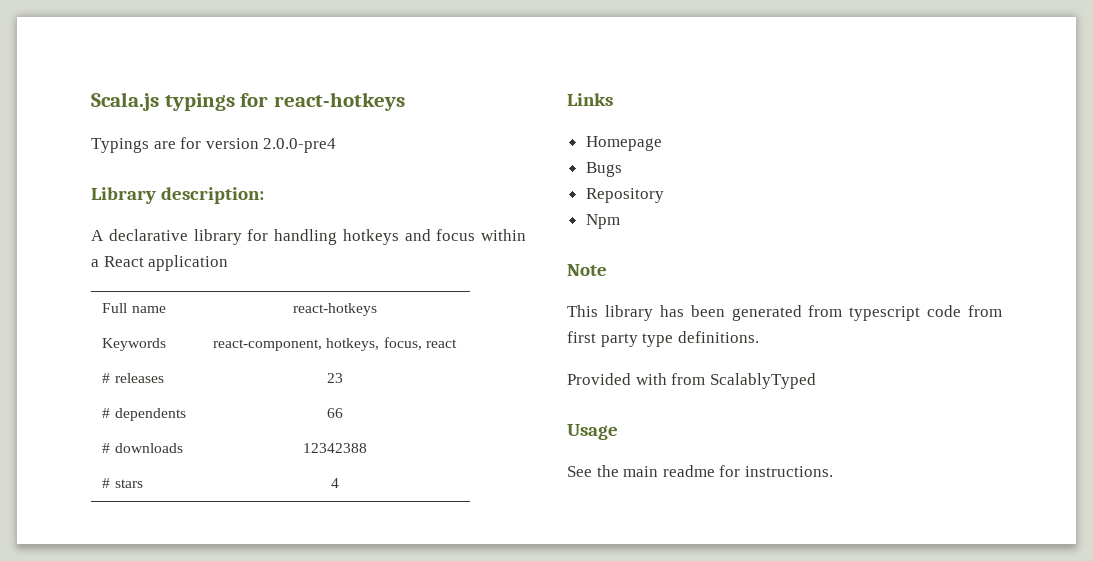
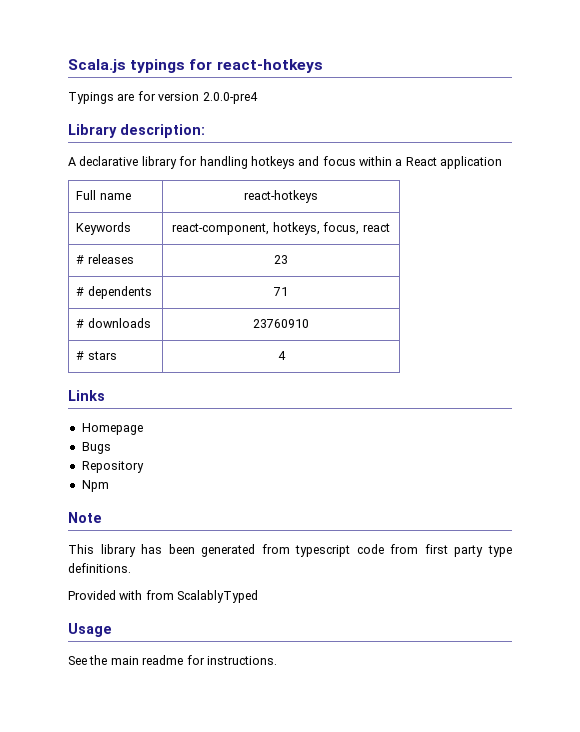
[326,408,343,418] 66 -> [273,287,288,296] 71
[302,443,367,453] 12342388 -> [253,319,309,328] 23760910

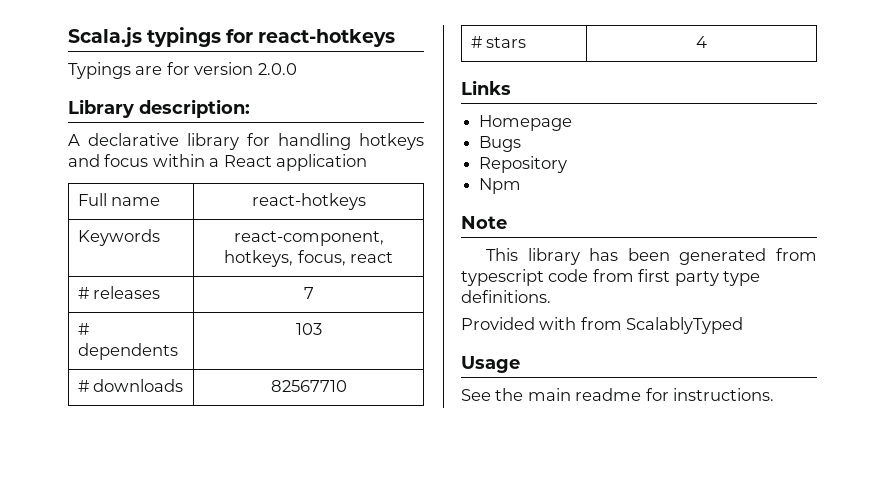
[202,92,258,104] 2.0.0-pre4 -> [257,63,297,75] 2.0.0
[274,255,288,264] 23 -> [303,287,314,299] 7
[273,287,288,296] 71 -> [295,323,322,335] 103
[253,319,309,328] 23760910 -> [270,380,347,392] 82567710

